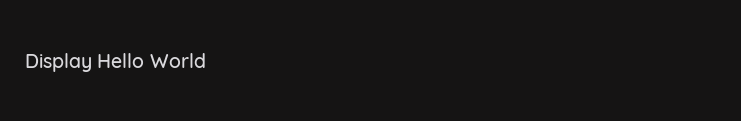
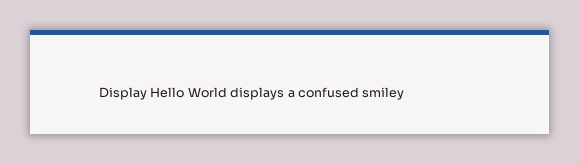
(206, 60) none -> [230,87,405,100] displays a confused smiley

